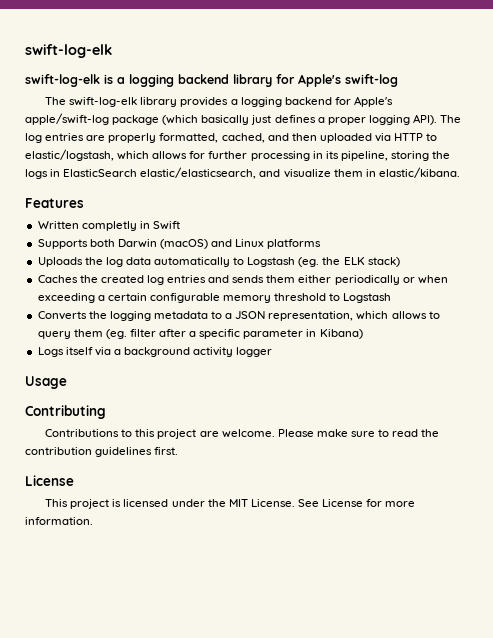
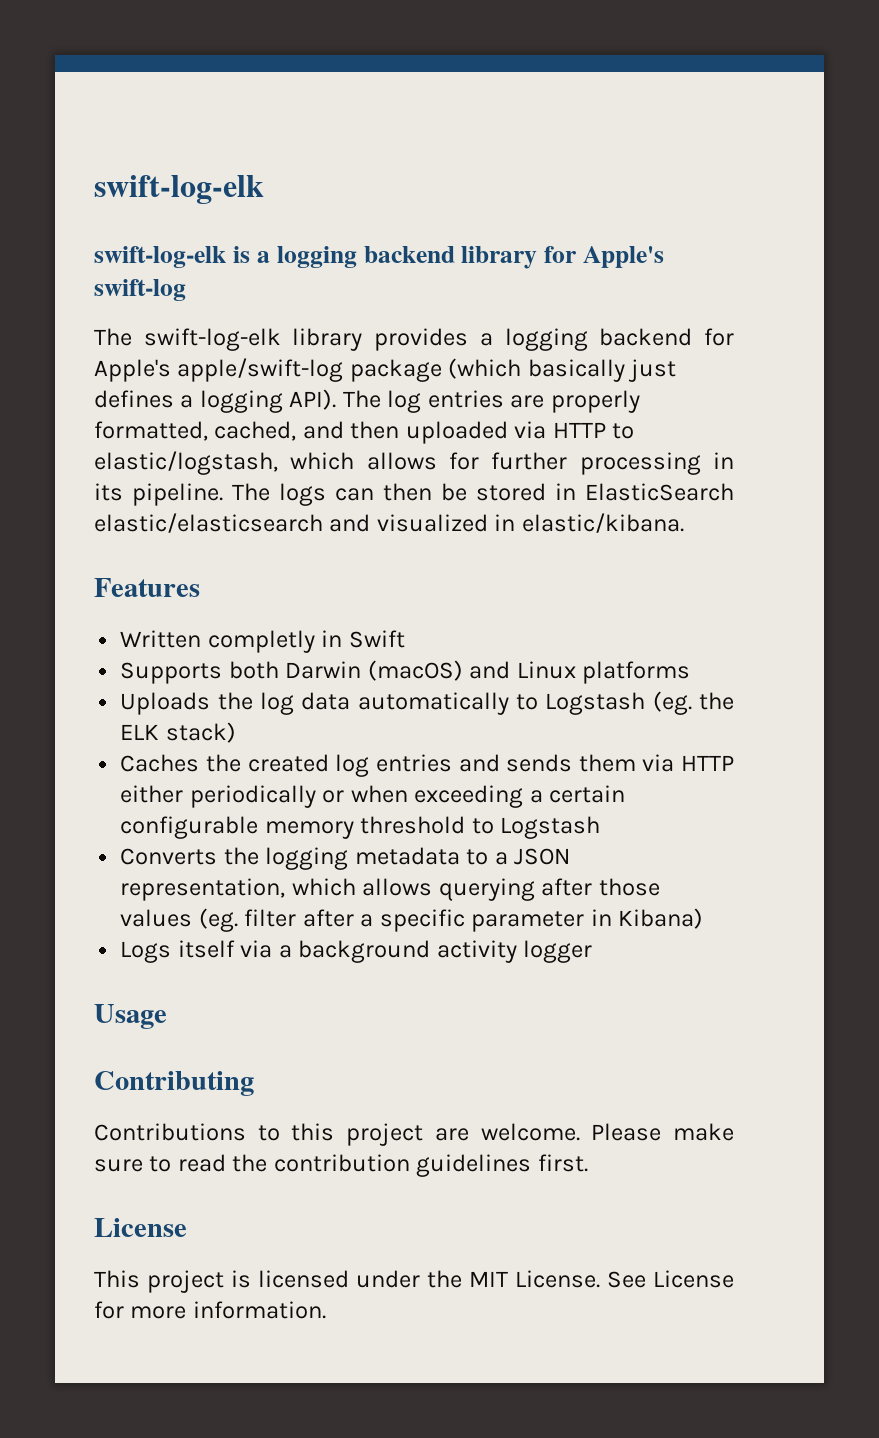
[327,117,366,125] proper -> (194, 401) none
[340,151,451,161] [25,167,363,179] pipeline, storing the logs in ElasticSearch elastic/elasticsearch, and visualize them -> [132,483,734,506] [94,513,488,533] pipeline. The logs can then be stored in ElasticSearch elastic/elasticsearch and visualized
(296, 279) none -> [642,754,734,772] via HTTP
[428,311,440,319] [37,329,103,339] to query them -> [438,878,660,901] [120,909,193,927] querying after those values

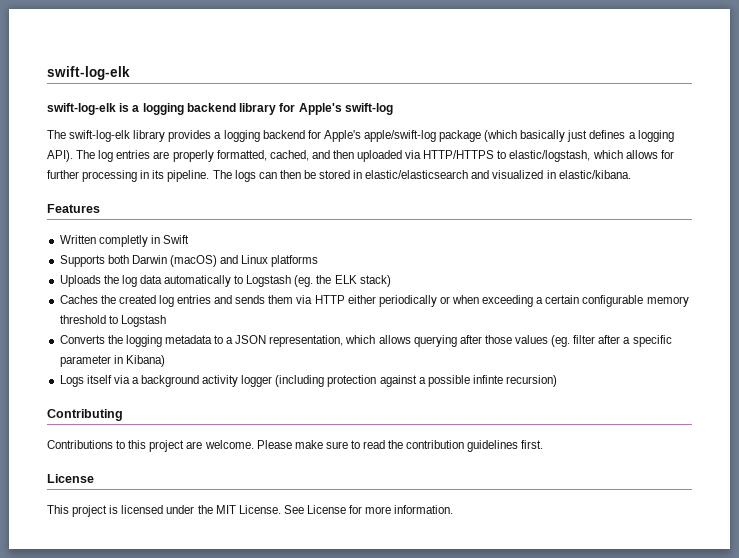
[552,422,606,438] HTTP -> [423,150,495,159] HTTP/HTTPS
[585,483,734,501] ElasticSearch -> (363, 174) none
[94,1004,167,1029] // Usage -> [275,375,558,387] (including protection against a possible infinte recursion)

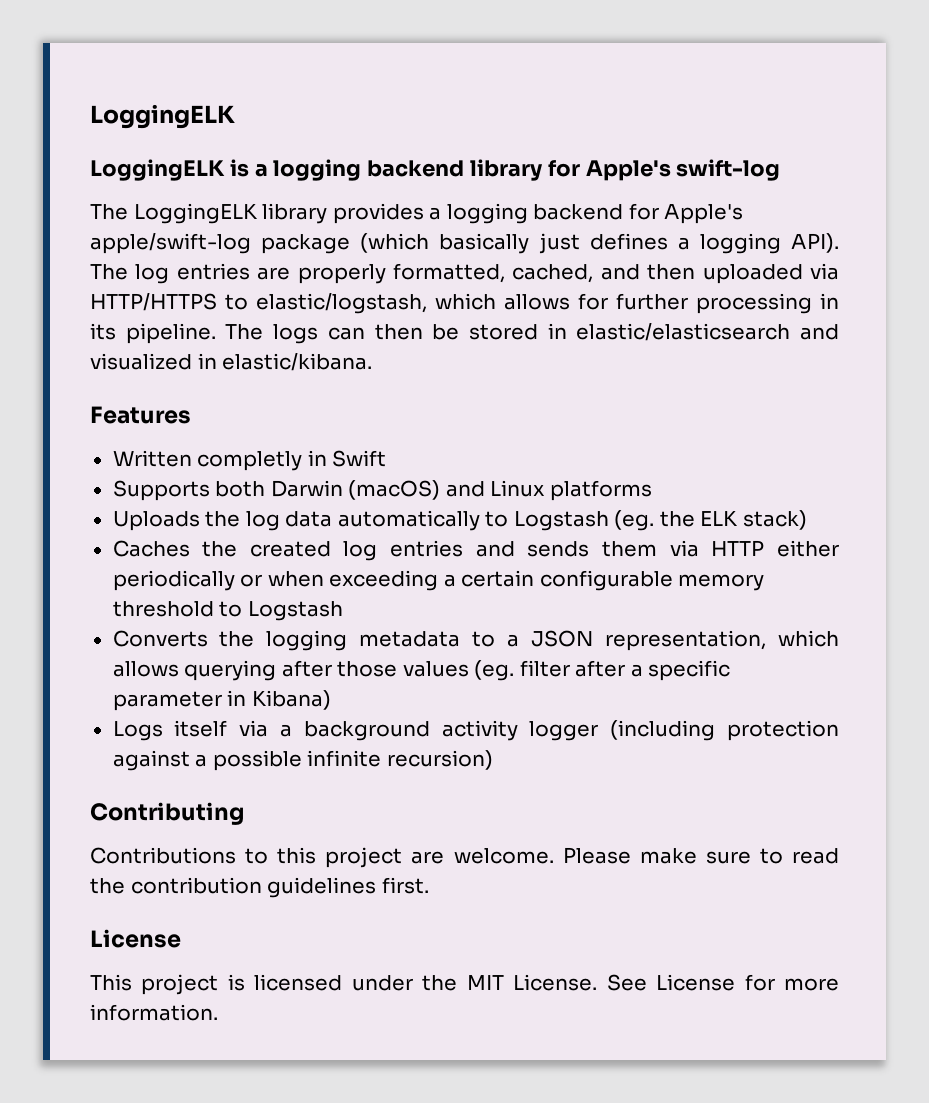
[47,66,130,80] [47,103,116,115] swift-log-elk // swift-log-elk -> [90,104,235,129] [90,159,225,181] LoggingELK // LoggingELK
[69,130,131,142] swift-log-elk -> [133,203,258,224] LoggingELK
[472,375,503,384] infinte -> [307,750,382,767] infinite

